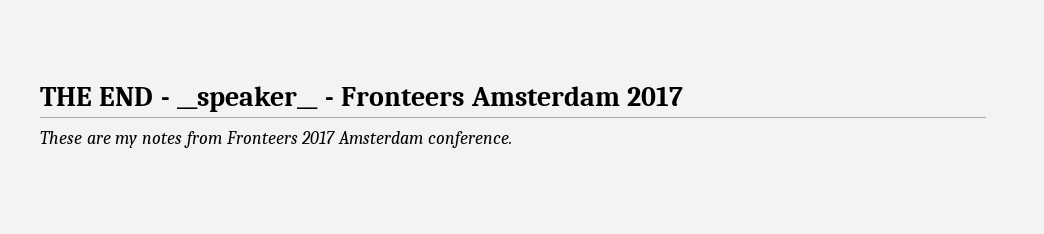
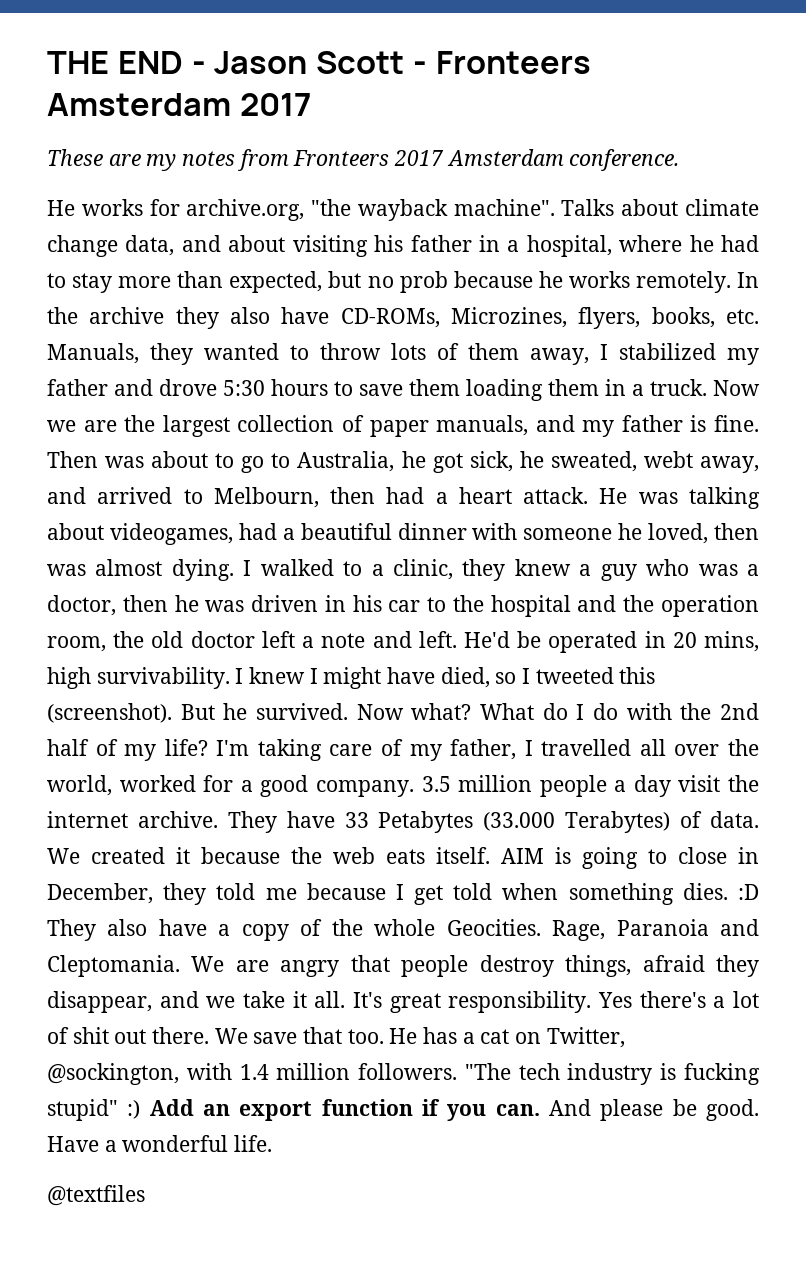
[177,86,319,112] __speaker__ -> [214,51,405,74] Jason Scott
(512, 139) none -> [47,199,760,221] [47,235,759,257] [47,271,760,293] [47,307,760,329] [47,343,759,365] [47,379,760,401] [47,415,760,437] [47,451,759,473] [47,487,760,509] [47,523,759,545] [47,559,760,581] [47,595,759,617] [47,631,759,653] [47,667,656,689] [47,703,759,723] [47,739,759,761] [47,775,760,797] [47,811,760,833] [47,847,759,869] [47,883,759,905] [47,919,759,941] [47,955,760,977] [47,991,759,1013] [47,1027,625,1048] [47,1063,761,1085] [47,1099,760,1121] [47,1135,273,1152] [47,1185,145,1206] // He works for archive.org, "the wayback machine". Talks about climate change data, and about visiting his father in a hospital, where he had to stay more than expected, but no prob because he works remotely. In the archive they also have CD-ROMs, Microzines, flyers, books, etc. Manuals, they wanted to throw lots of them away, I stabilized my father and drove 5:30 hours to save them loading them in a truck. Now we are the largest collection of paper manuals, and my father is fine. Then was about to go to Australia, he got sick, he sweated, webt away, and arrived to Melbourn, then had a heart attack. He was talking about videogames, had a beautiful dinner with someone he loved, then was almost dying. I walked to a clinic, they knew a guy who was a doctor, then he was driven in his car to the hospital and the operation room, the old doctor left a note and left. He'd be operated in 20 mins, high survivability. I knew I might have died, so I tweeted this (screenshot). But he survived. Now what? What do I do with the 2nd half of my life? I'm taking care of my father, I travelled all over the world, worked for a good company. 3.5 million people a day visit the internet archive. They have 33 Petabytes (33.000 Terabytes) of data. We created it because the web eats itself. AIM is going to close in December, they told me because I get told when something dies. :D They also have a copy of the whole Geocities. Rage, Paranoia and Cleptomania. We are angry that people destroy things, afraid they disappear, and we take it all. It's great responsibility. Yes there's a lot of shit out there. We save that too. He has a cat on Twitter, @sockington, with 1.4 million followers. "The tech industry is fucking stupid" :) Add an export function if you can. And please be good. Have a wonderful life. // @textfiles

